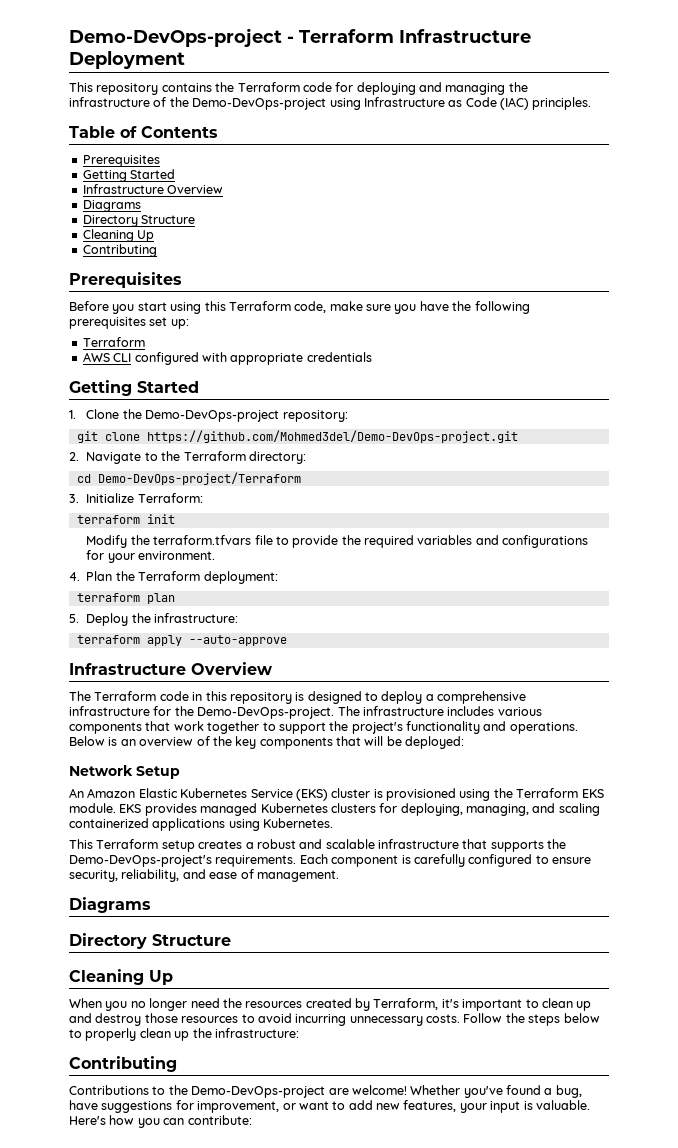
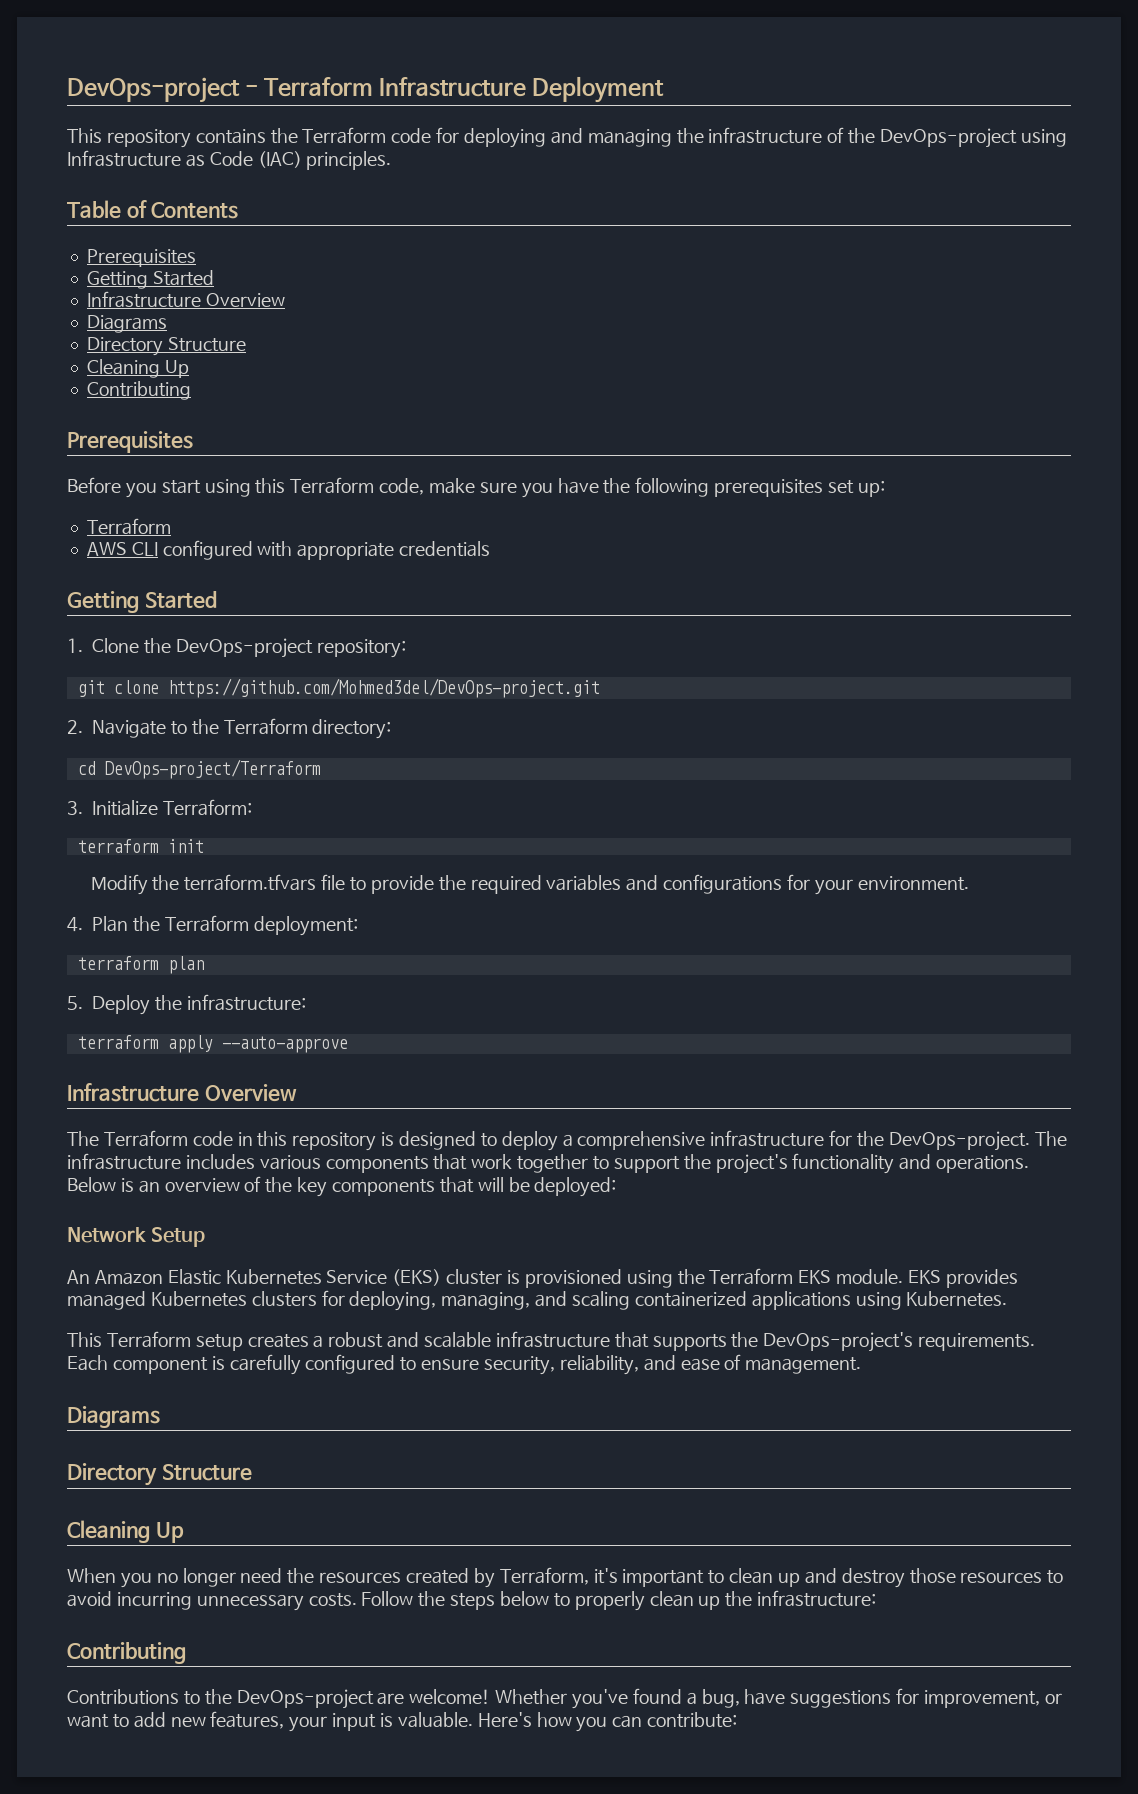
[69,28,282,47] Demo-DevOps-project -> [67,77,240,103] DevOps-project
[192,98,327,110] Demo-DevOps-project -> [879,128,1017,148] DevOps-project
[145,410,280,422] Demo-DevOps-project -> [175,638,313,658] DevOps-project
[146,430,518,443] https://github.com/Mohmed3del/Demo-DevOps-project.git -> [167,678,600,698] https://github.com/Mohmed3del/DevOps-project.git
[97,472,301,485] Demo-DevOps-project/Terraform -> [104,759,321,779] DevOps-project/Terraform
[197,707,335,719] Demo-DevOps-project. -> [888,1131,1030,1151] DevOps-project.
[69,855,212,867] Demo-DevOps-project's -> [763,1332,914,1352] DevOps-project's
[191,1086,326,1098] Demo-DevOps-project -> [236,1689,374,1709] DevOps-project

